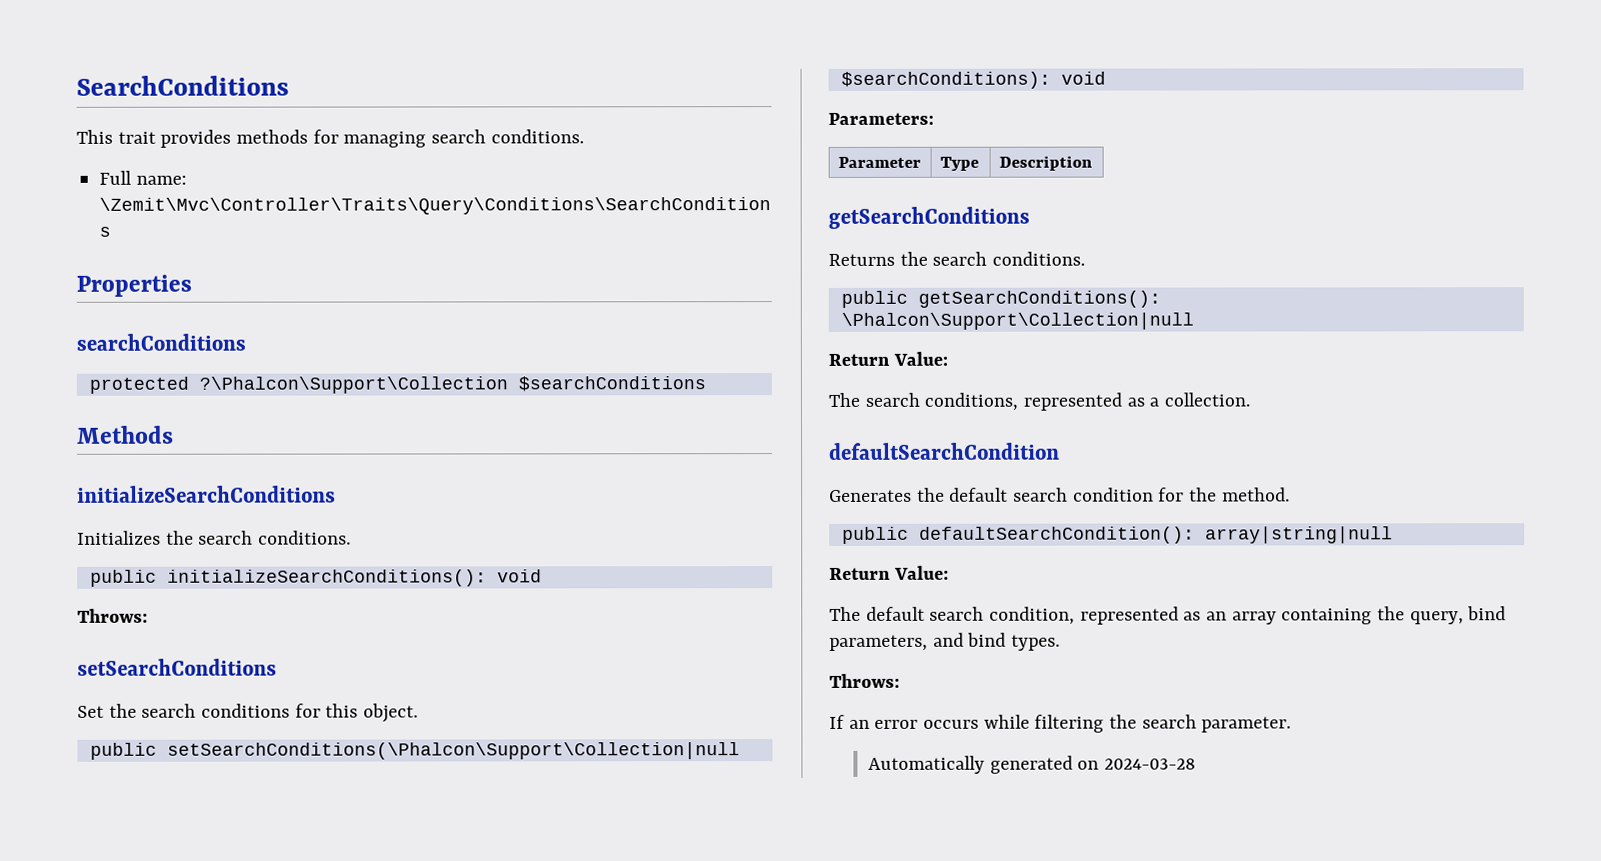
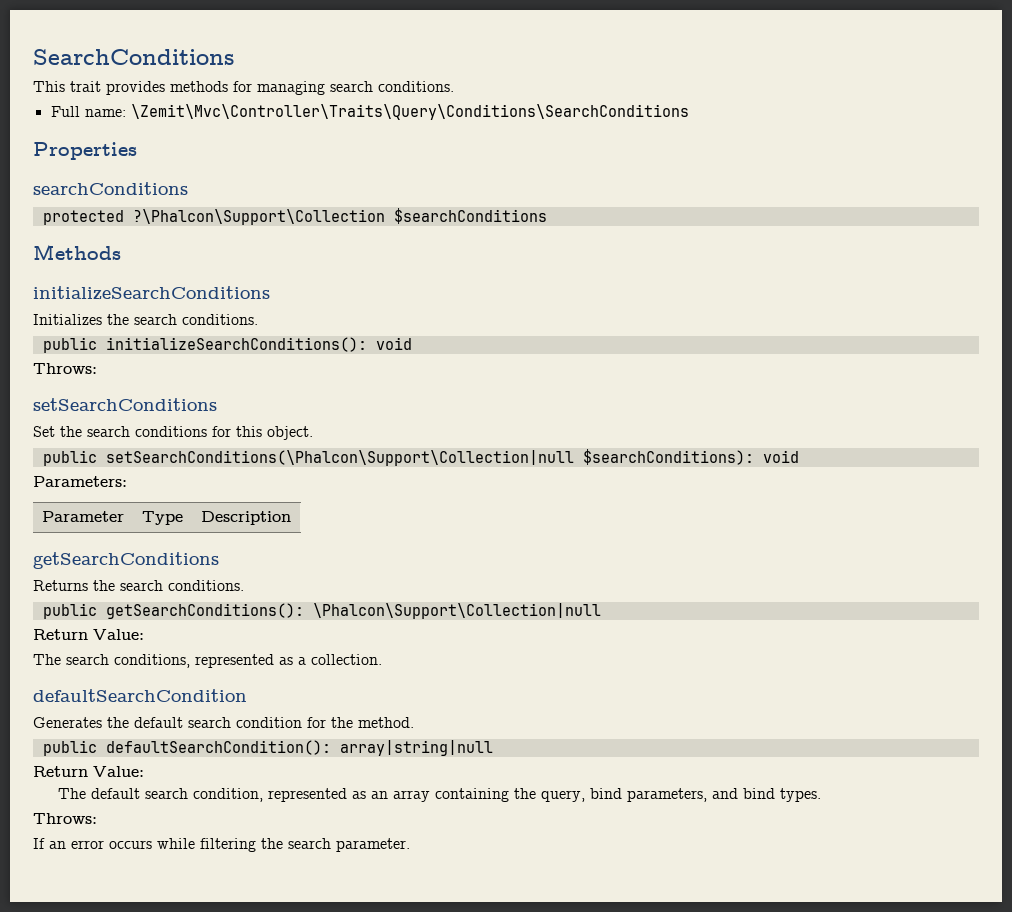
[868,755,1197,774] // Automatically generated on 2024-03-28 -> (410, 845) none

